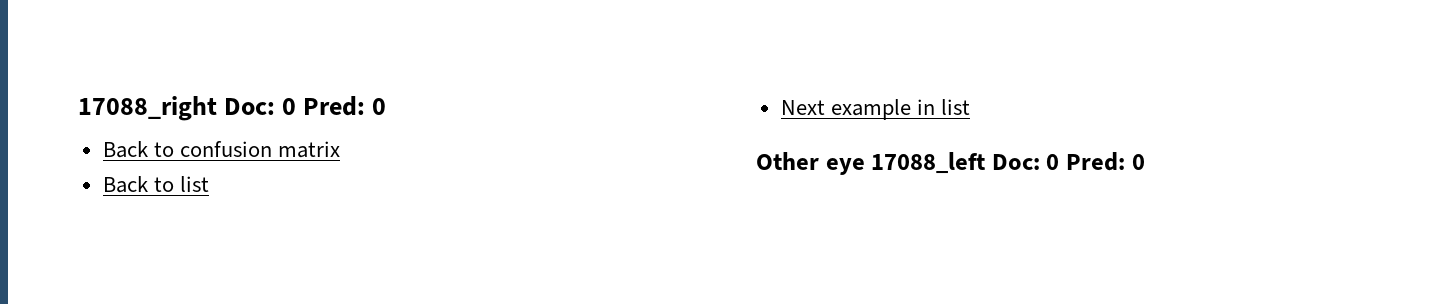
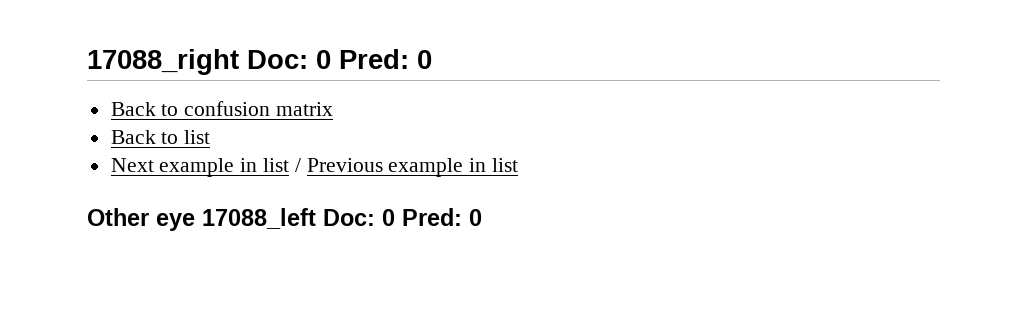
(970, 107) none -> [294,158,519,177] / Previous example in list

